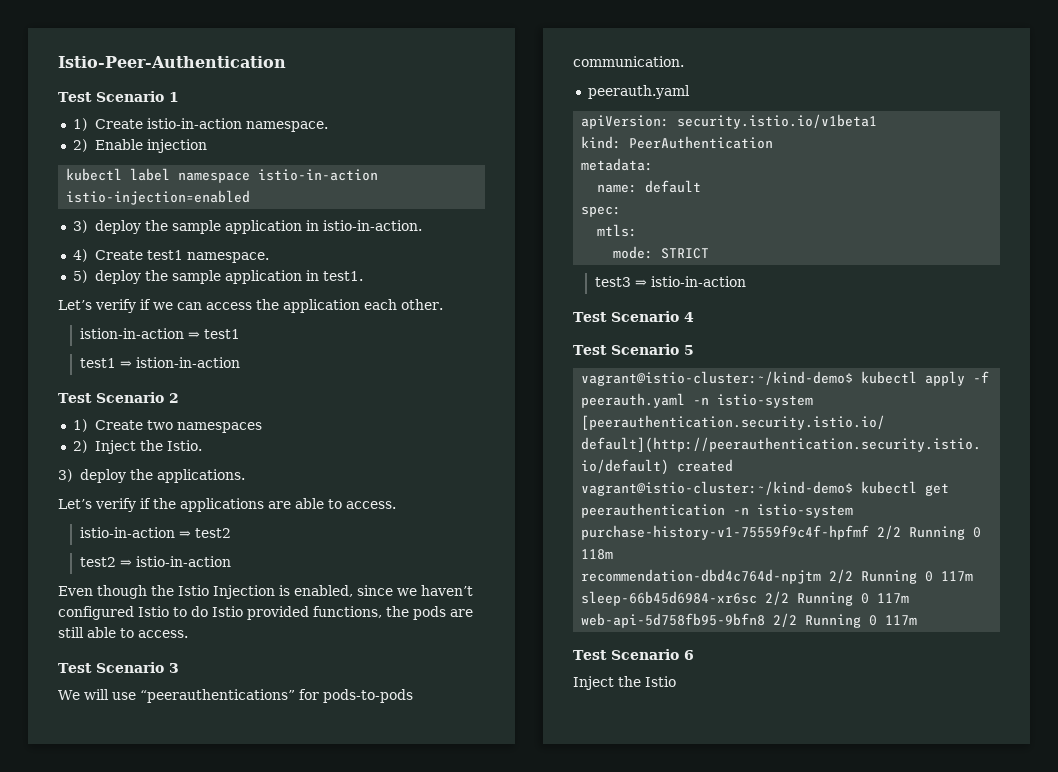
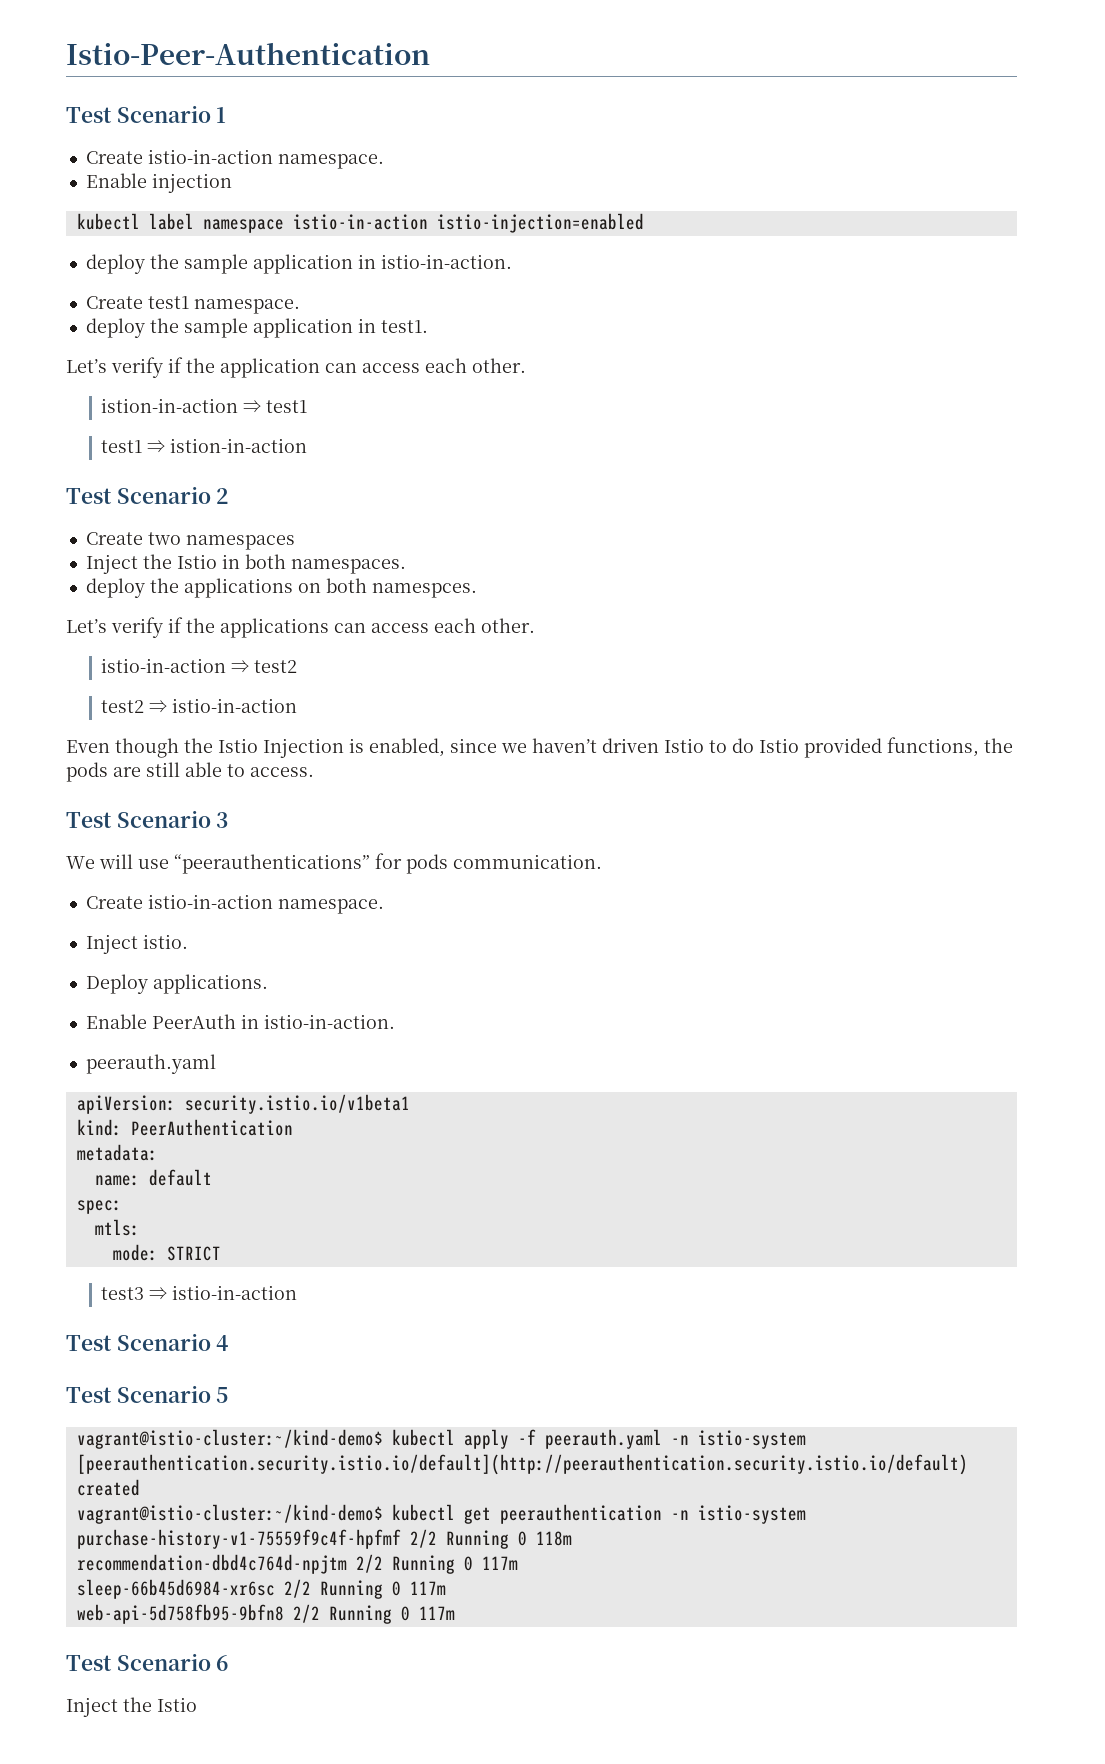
[72,118,328,132] [72,139,87,152] 1) Create istio-in-action namespace. // 2) -> [85,149,384,169] Create istio-in-action namespace. //
[72,220,87,233] 3) -> (644, 223) none
[72,249,87,262] 4) -> (512, 261) none
[72,270,87,283] 5) -> (300, 306) none
[153,299,360,313] we can access the application -> [186,358,420,378] the application can access
[72,419,87,432] 1) -> (229, 496) none
[72,440,202,454] [58,469,245,483] 2) Inject the Istio. // 3) deploy the applications. -> [85,554,406,574] [85,578,477,598] Inject the Istio in both namespaces. // deploy the applications on both namespces.
[268,498,396,509] are able to access. -> [334,618,535,633] can access each other.
[58,606,134,620] configured -> [602,738,659,753] driven
[322,689,413,703] pods-to-pods -> [406,854,448,874] pods
(684, 61) none -> [85,894,384,914] [85,934,188,954] [85,974,268,994] [85,1014,395,1029] // Create istio-in-action namespace. // Inject istio. // Deploy applications. // Enable PeerAuth in istio-in-action.

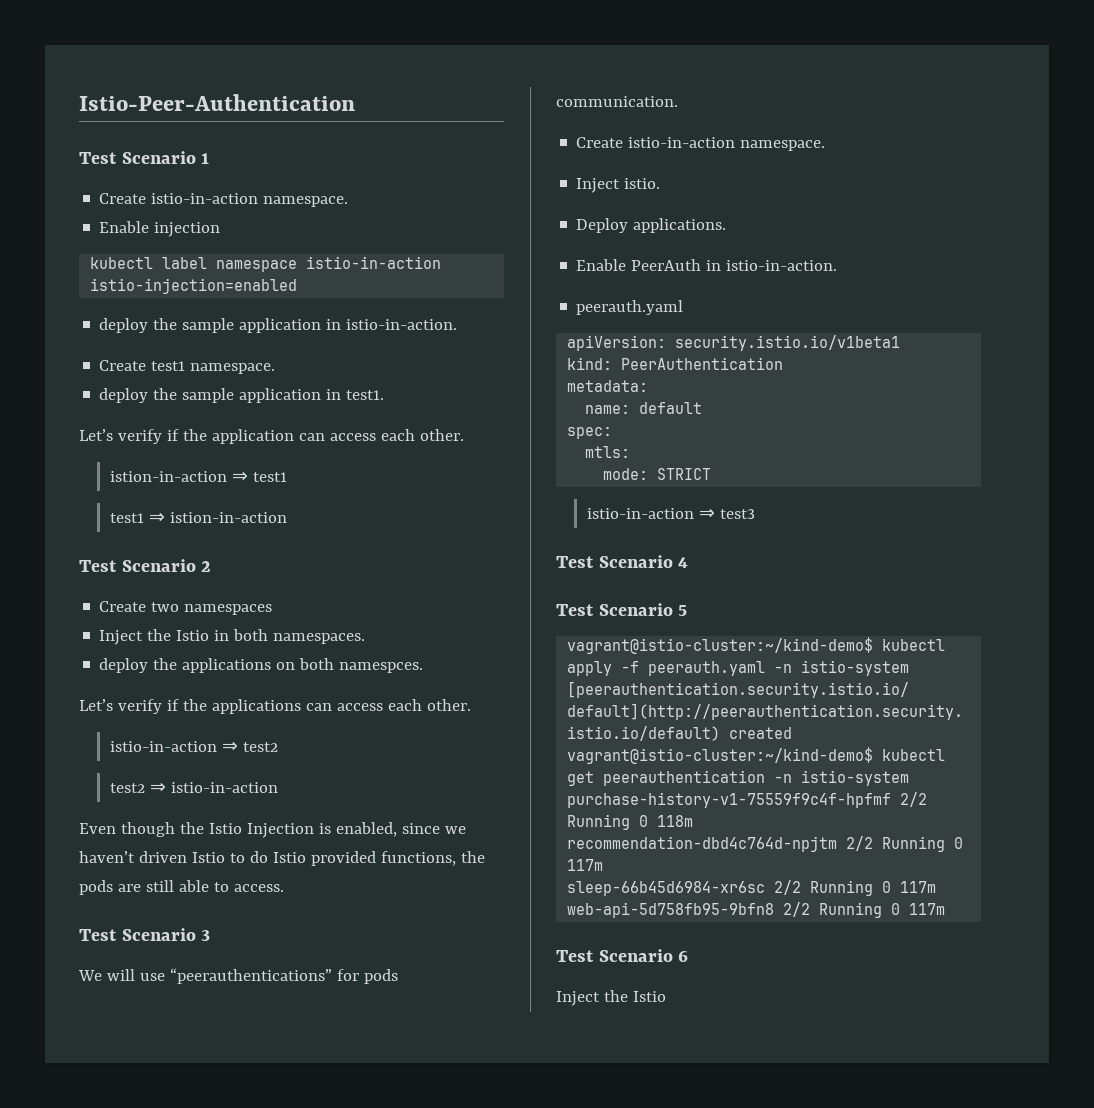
(221, 1253) none -> [586,508,715,519] istio-in-action ⇒
[149,1285,298,1300] ⇒ istio-in-action -> (755, 514) none

